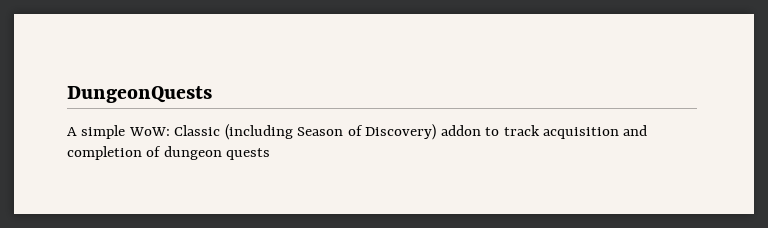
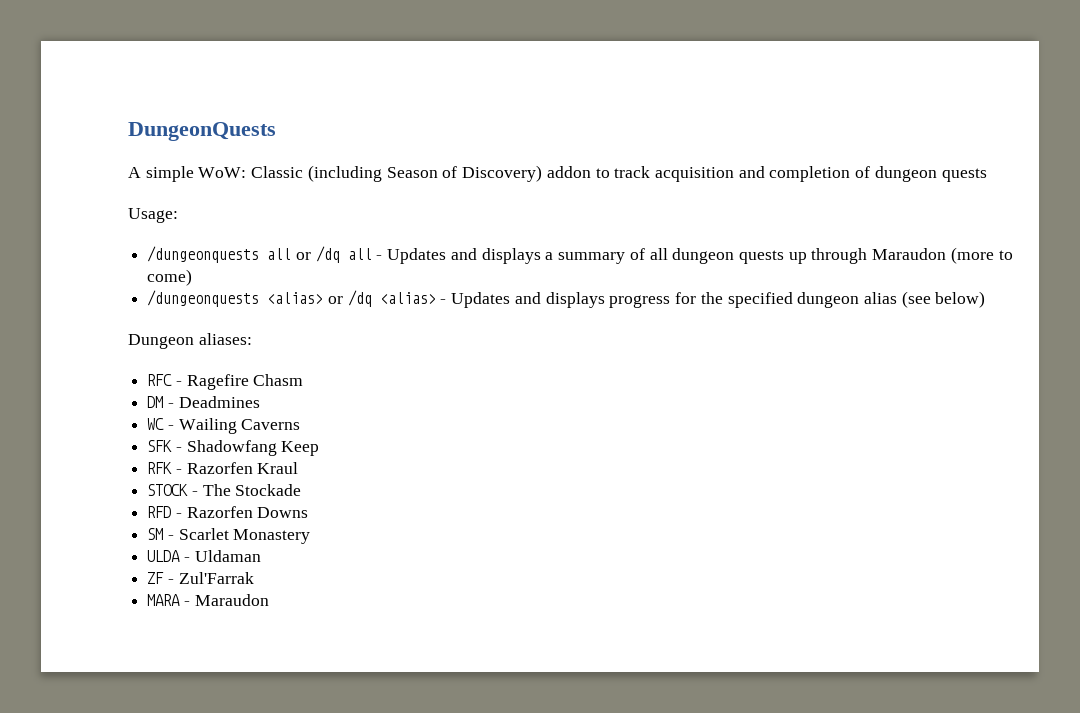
(271, 154) none -> [128,208,178,223] [147,246,1013,264] [147,269,193,286] [147,290,986,308] [128,333,252,349] [147,374,304,390] [147,396,260,408] [147,418,301,434] [147,440,320,456] [147,462,299,474] [147,484,302,496] [147,506,309,518] [147,528,311,544] [147,550,261,562] [147,572,254,584] [147,594,269,606] // Usage: // /dungeonquests all or /dq all - Updates and displays a summary of all dungeon quests up through Maraudon (more to come) // /dungeonquests <alias> or /dq <alias> - Updates and displays progress for the specified dungeon alias (see below) // Dungeon aliases: // RFC - Ragefire Chasm // DM - Deadmines // WC - Wailing Caverns // SFK - Shadowfang Keep // RFK - Razorfen Kraul // STOCK - The Stockade // RFD - Razorfen Downs // SM - Scarlet Monastery // ULDA - Uldaman // ZF - Zul'Farrak // MARA - Maraudon

